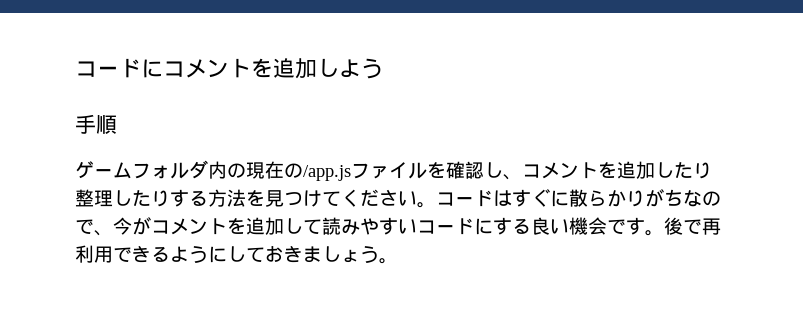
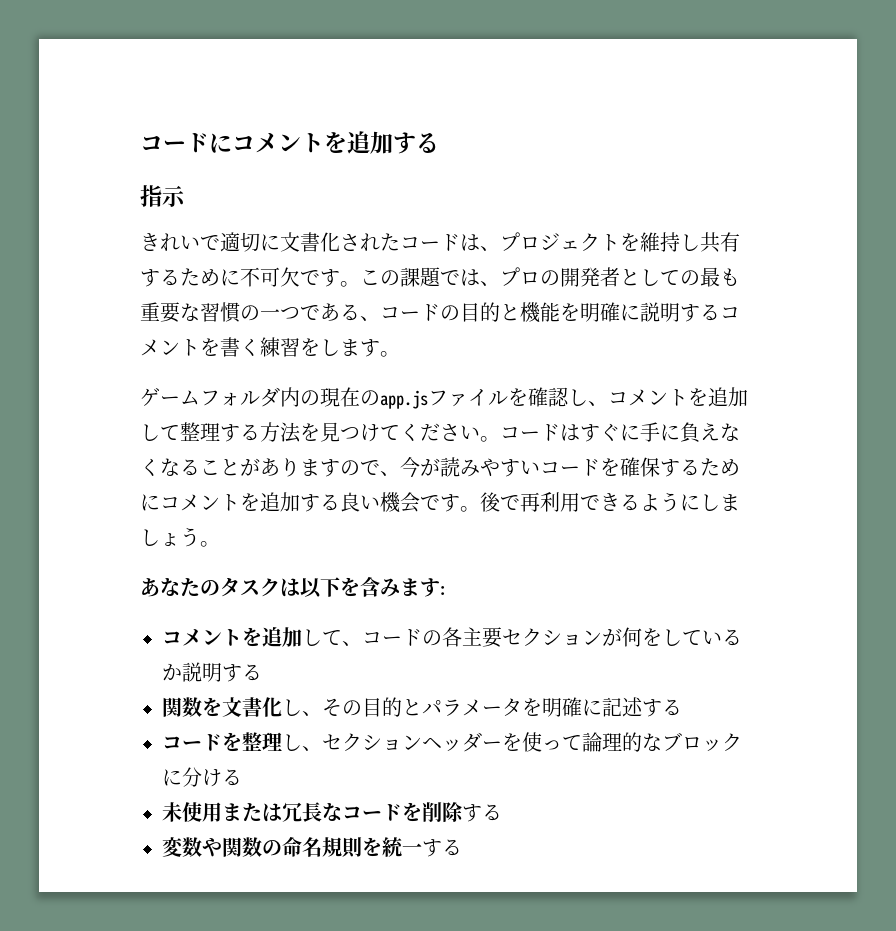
[317,58,383,79] [75,114,117,134] しよう // 手順 -> [393,132,439,154] [140,185,186,207] [140,232,740,253] [140,267,740,287] [140,302,740,323] [140,337,400,357] する // 指示 // きれいで適切に文書化されたコードは、プロジェクトを維持し共有するために不可欠です。この課題では、プロの開発者としての最も重要な習慣の一つである、コードの目的と機能を明確に説明するコメントを書く練習をします。
[303,165,351,181] /app.js -> [380,390,428,409] app.js
[674,162,712,179] [75,189,170,207] たり整理したり -> [160,422,220,441] て整理
[569,189,721,207] [75,217,493,236] 散らかりがちなので、今がコメントを追加して読みやすいコードに -> [640,422,740,443] [140,457,740,478] [140,492,300,512] 手に負えなくなることがありますので、今が読みやすいコードを確保するためにコメントを追加
[246,245,303,263] ておき -> (720, 502) none
(398, 261) none -> [140,576,445,598] [162,627,742,648] [162,662,262,682] [162,697,682,717] [162,732,742,752] [162,767,242,787] [162,802,502,823] [162,837,462,858] // あなたのタスクは以下を含みます: // コメントを追加して、コードの各主要セクションが何をしているか説明する // 関数を文書化し、その目的とパラメータを明確に記述する // コードを整理し、セクションヘッダーを使って論理的なブロックに分ける // 未使用または冗長なコードを削除する // 変数や関数の命名規則を統一する

